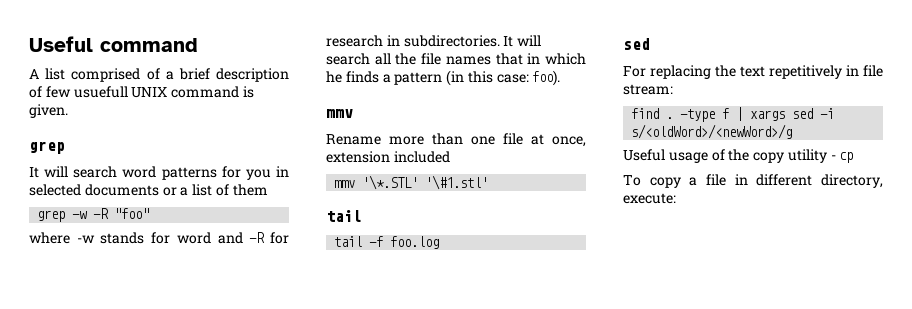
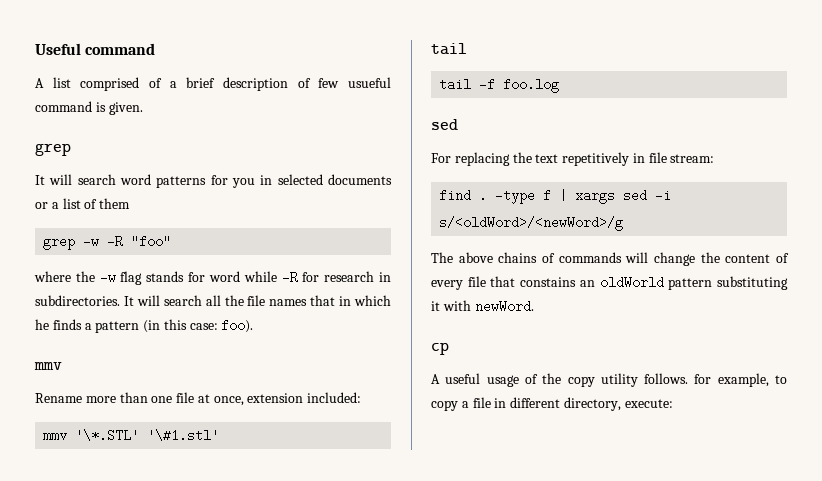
[73,86,168,98] usuefull UNIX -> [348,77,392,88] usueful
[76,235,95,243] -w -> [75,271,143,285] the -w flag
[217,232,243,244] and -> [243,271,277,282] while
[393,151,450,163] included -> [307,392,362,403] included:
[623,149,665,161] Useful -> [431,252,789,266] [431,276,788,290] [431,300,534,313] [431,342,449,355] [431,373,481,384] The above chains of commands will change the content of every file that constains an oldWorld pattern substituting it with newWord. // cp // A useful
[830,152,854,163] [623,175,641,186] - cp // To -> [644,373,787,387] follows. for example, to

